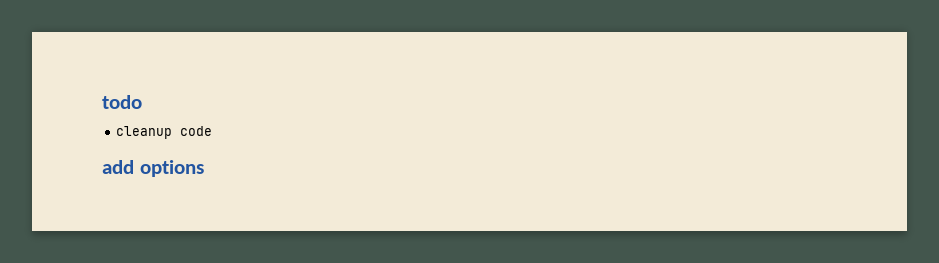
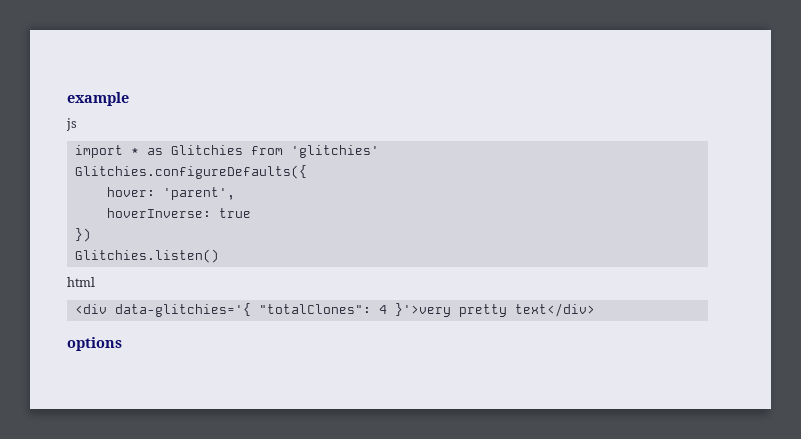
[102,95,142,109] [116,126,213,139] [102,160,134,174] todo // cleanup code // add -> [67,92,129,106] [66,118,77,131] [74,145,379,158] [74,165,307,179] [106,187,235,200] [106,208,251,218] [74,228,91,242] [74,249,219,263] [67,277,95,287] [74,303,595,317] example // js // import * as Glitchies from 'glitchies' // Glitchies.configureDefaults({ // hover: 'parent', // hoverInverse: true // }) // Glitchies.listen() // html // <div data-glitchies='{ "totalClones": 4 }'>very pretty text</div> //

